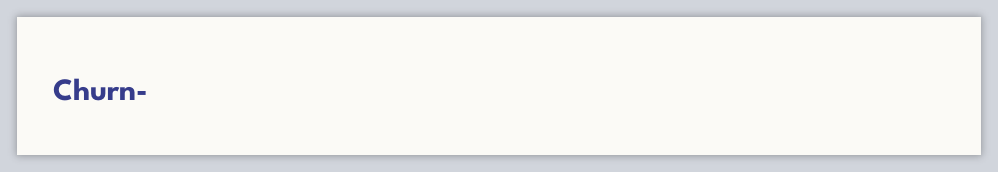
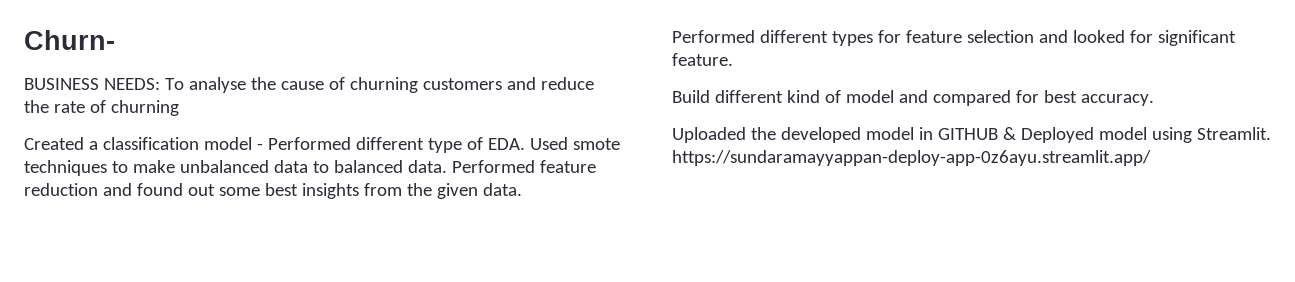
(148, 89) none -> [24,77,594,93] [24,100,179,116] [24,137,620,153] [24,160,596,176] [24,183,522,199] [672,30,1236,46] [672,53,733,66] [672,90,1154,106] [672,127,1271,143] [672,150,1151,166] // BUSINESS NEEDS: To analyse the cause of churning customers and reduce the rate of churning // Created a classification model - Performed different type of EDA. Used smote techniques to make unbalanced data to balanced data. Performed feature reduction and found out some best insights from the given data. // Performed different types for feature selection and looked for significant feature. // Build different kind of model and compared for best accuracy. // Uploaded the developed model in GITHUB & Deployed model using Streamlit. https://sundaramayyappan-deploy-app-0z6ayu.streamlit.app/

